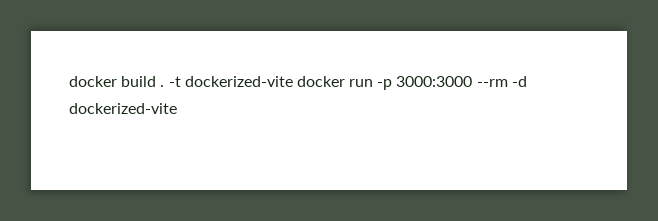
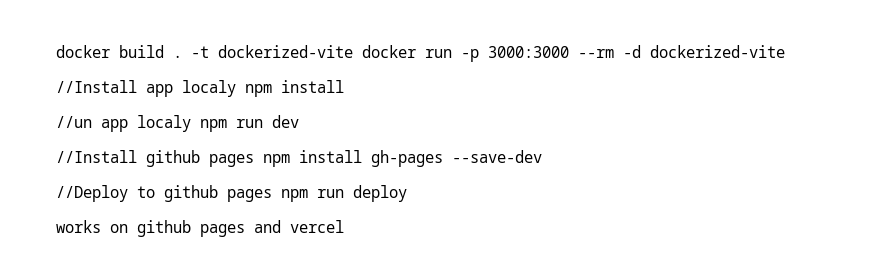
(177, 108) none -> [56,80,344,97] [56,115,299,132] [56,150,542,167] [56,185,407,202] [56,220,344,237] // //Install app localy npm install // //un app localy npm run dev // //Install github pages npm install gh-pages --save-dev // //Deploy to github pages npm run deploy // works on github pages and vercel

